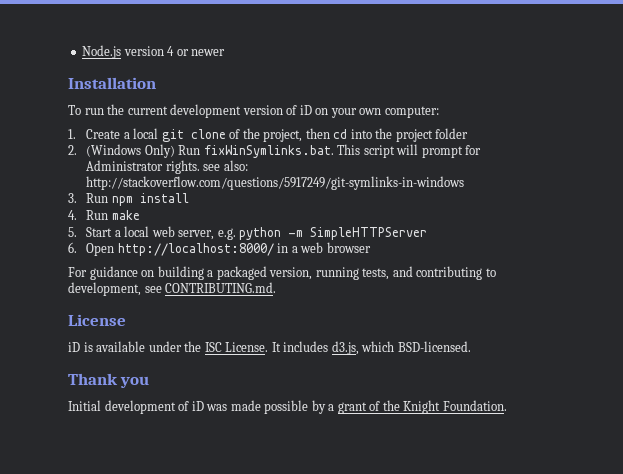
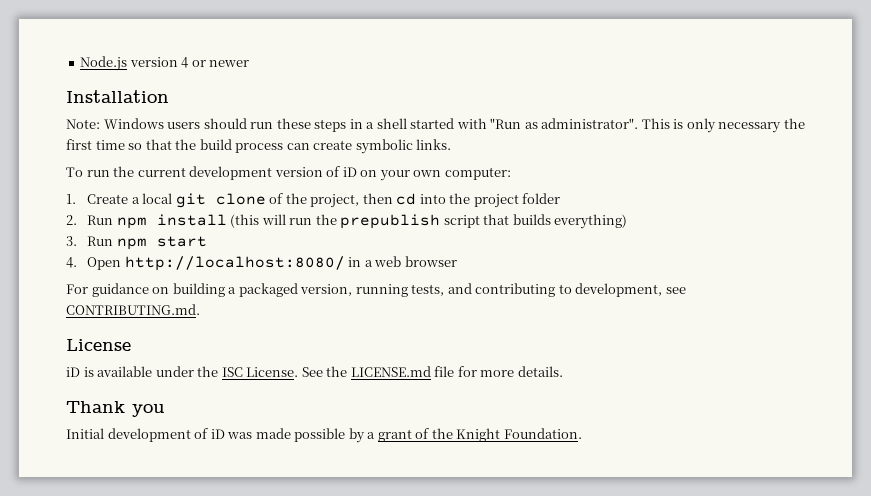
(156, 83) none -> [66,118,805,133] [66,139,452,154] // Note: Windows users should run these steps in a shell started with "Run as administrator". This is only necessary the first time so that the build process can create symbolic links.
[86,144,482,158] [86,160,248,174] [86,176,465,190] [68,193,189,206] [68,210,140,220] [68,226,428,240] [68,242,274,256] (Windows Only) Run fixWinSymlinks.bat. This script will prompt for Administrator rights. see also: http://stackoverflow.com/questions/5917249/git-symlinks-in-windows // 3. Run npm install // 4. Run make // 5. Start a local web server, e.g. python -m SimpleHTTPServer // 6. Open http://localhost:8000/ -> [87,214,628,229] [66,236,207,250] [66,256,345,271] Run npm install (this will run the prepublish script that builds everything) // 3. Run npm start // 4. Open http://localhost:8080/
[271,341,471,355] It includes d3.js, which BSD-licensed. -> [301,366,563,377] See the LICENSE.md file for more details.

